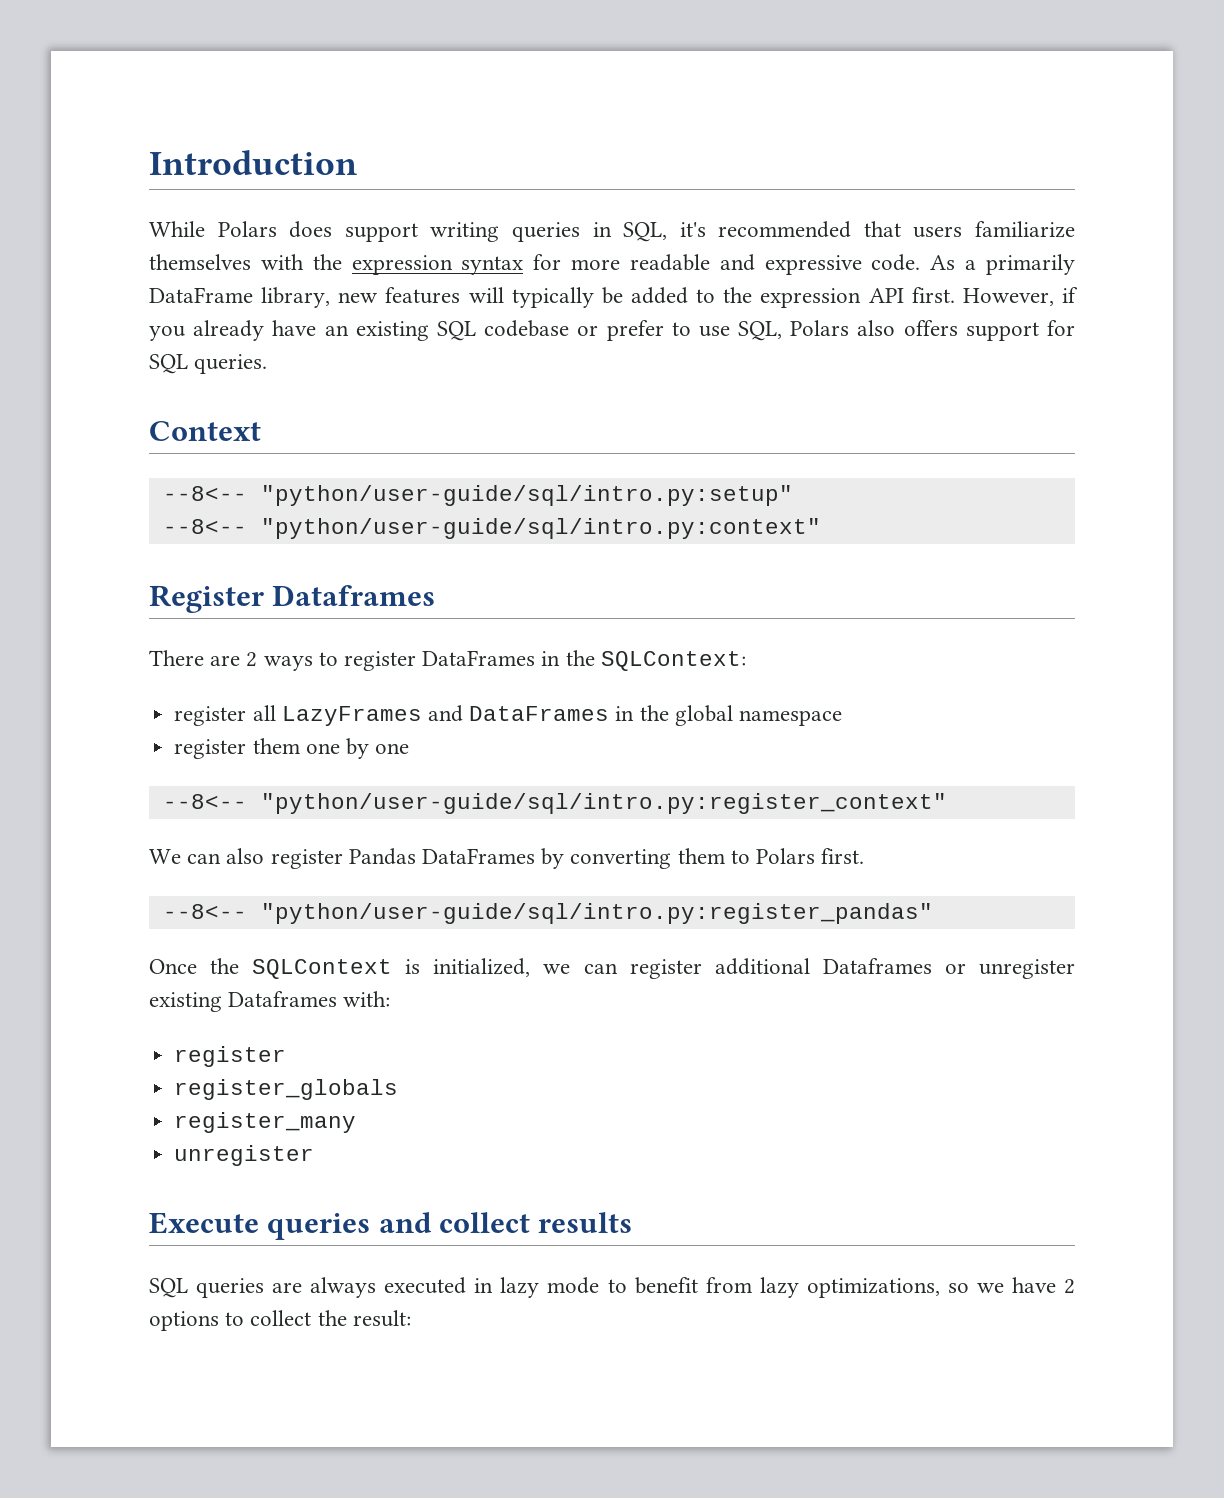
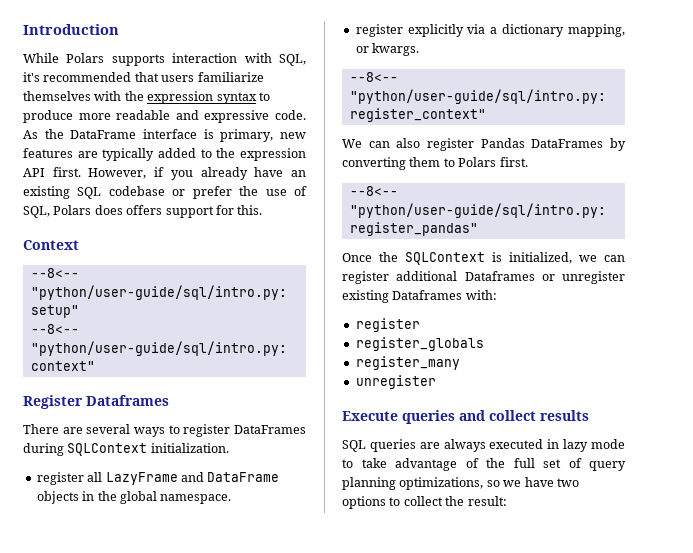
[289,221,612,242] does support writing queries in -> [111,53,272,66] supports interaction with
[533,254,562,270] for -> [258,92,270,101] [23,110,73,123] to produce
[965,254,1075,275] [149,287,623,308] a primarily DataFrame library, new features will typically be -> [44,129,306,142] [23,148,155,161] the DataFrame interface is primary, new features are typically
[671,322,730,337] to use -> [239,186,307,196] the use of
[857,320,896,336] also -> [94,205,123,215] does
[149,354,268,374] SQL queries. -> [237,205,263,215] this.
[246,652,258,667] 2 -> [86,424,131,434] several
[541,650,746,671] in the SQLContext: -> [23,443,229,456] during SQLContext initialization.
[281,705,610,726] LazyFrames and DataFrames -> [105,472,280,485] [36,491,79,504] LazyFrame and DataFrame objects
[738,710,842,726] [174,738,410,759] namespace // register them one by one -> [160,494,232,504] [355,24,625,37] [355,43,420,56] namespace. // register explicitly via a dictionary mapping, or kwargs.
[634,1277,799,1298] benefit from lazy -> [361,458,626,471] [342,477,396,490] take advantage of the full set of query planning
[1064,1279,1075,1294] 2 -> [556,478,579,487] two

